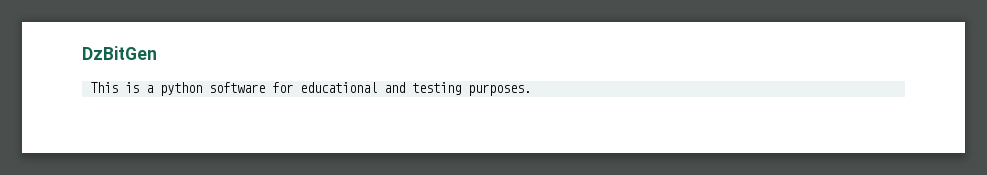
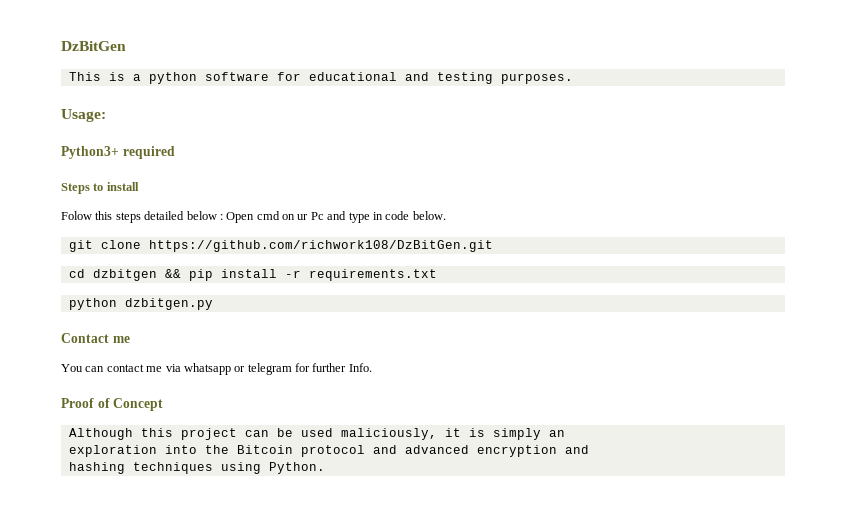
(532, 90) none -> [61,109,106,122] [61,146,175,159] [61,182,139,194] [61,211,446,223] [68,240,493,252] [68,269,437,281] [68,298,213,310] [61,333,130,343] [61,363,372,375] [61,398,164,411] [68,428,565,440] [68,445,589,457] [68,462,325,474] // Usage: // Python3+ required // Steps to install // Folow this steps detailed below : Open cmd on ur Pc and type in code below. // git clone https://github.com/richwork108/DzBitGen.git // cd dzbitgen && pip install -r requirements.txt // python dzbitgen.py // Contact me // You can contact me via whatsapp or telegram for further Info. // Proof of Concept // Although this project can be used maliciously, it is simply an // exploration into the Bitcoin protocol and advanced encryption and // hashing techniques using Python.

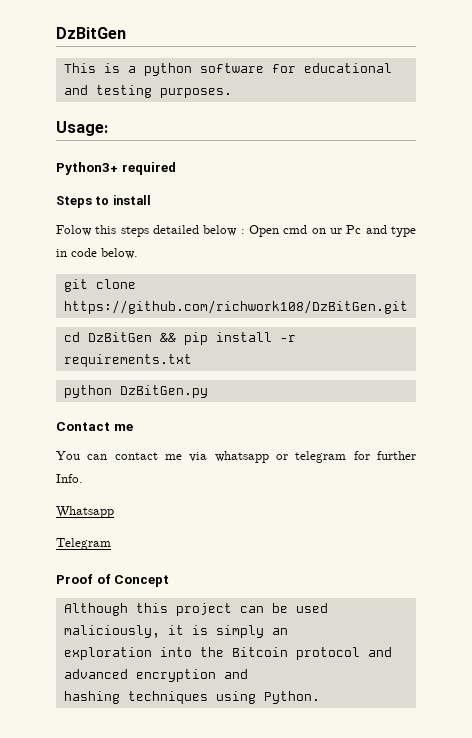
[92,269,157,281] dzbitgen -> [87,332,152,342] DzBitGen
[124,298,213,310] dzbitgen.py -> [119,385,208,398] DzBitGen.py
(372, 367) none -> [56,506,114,518] [56,538,111,550] // Whatsapp // Telegram

